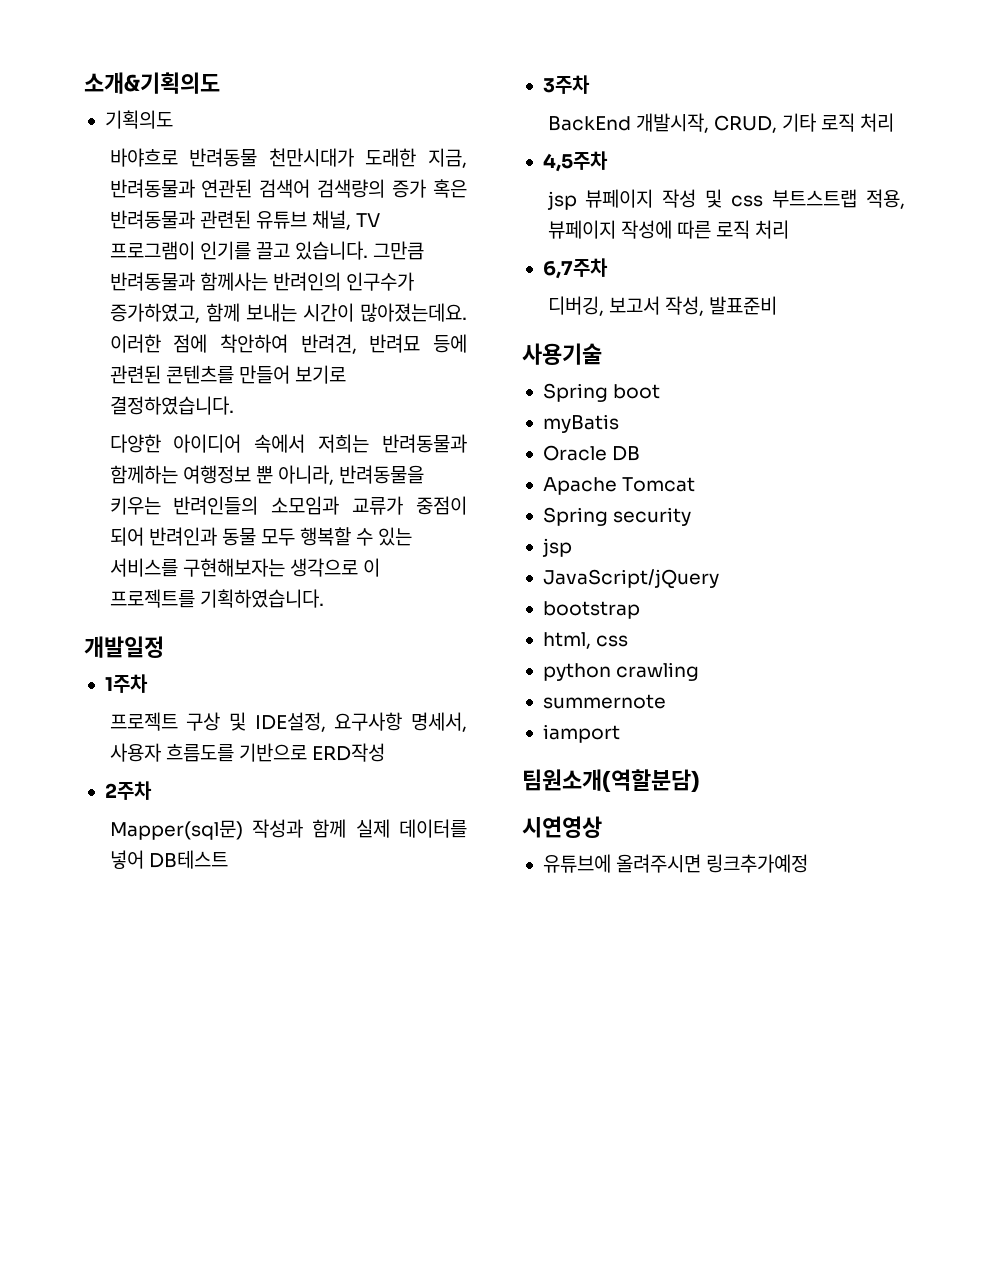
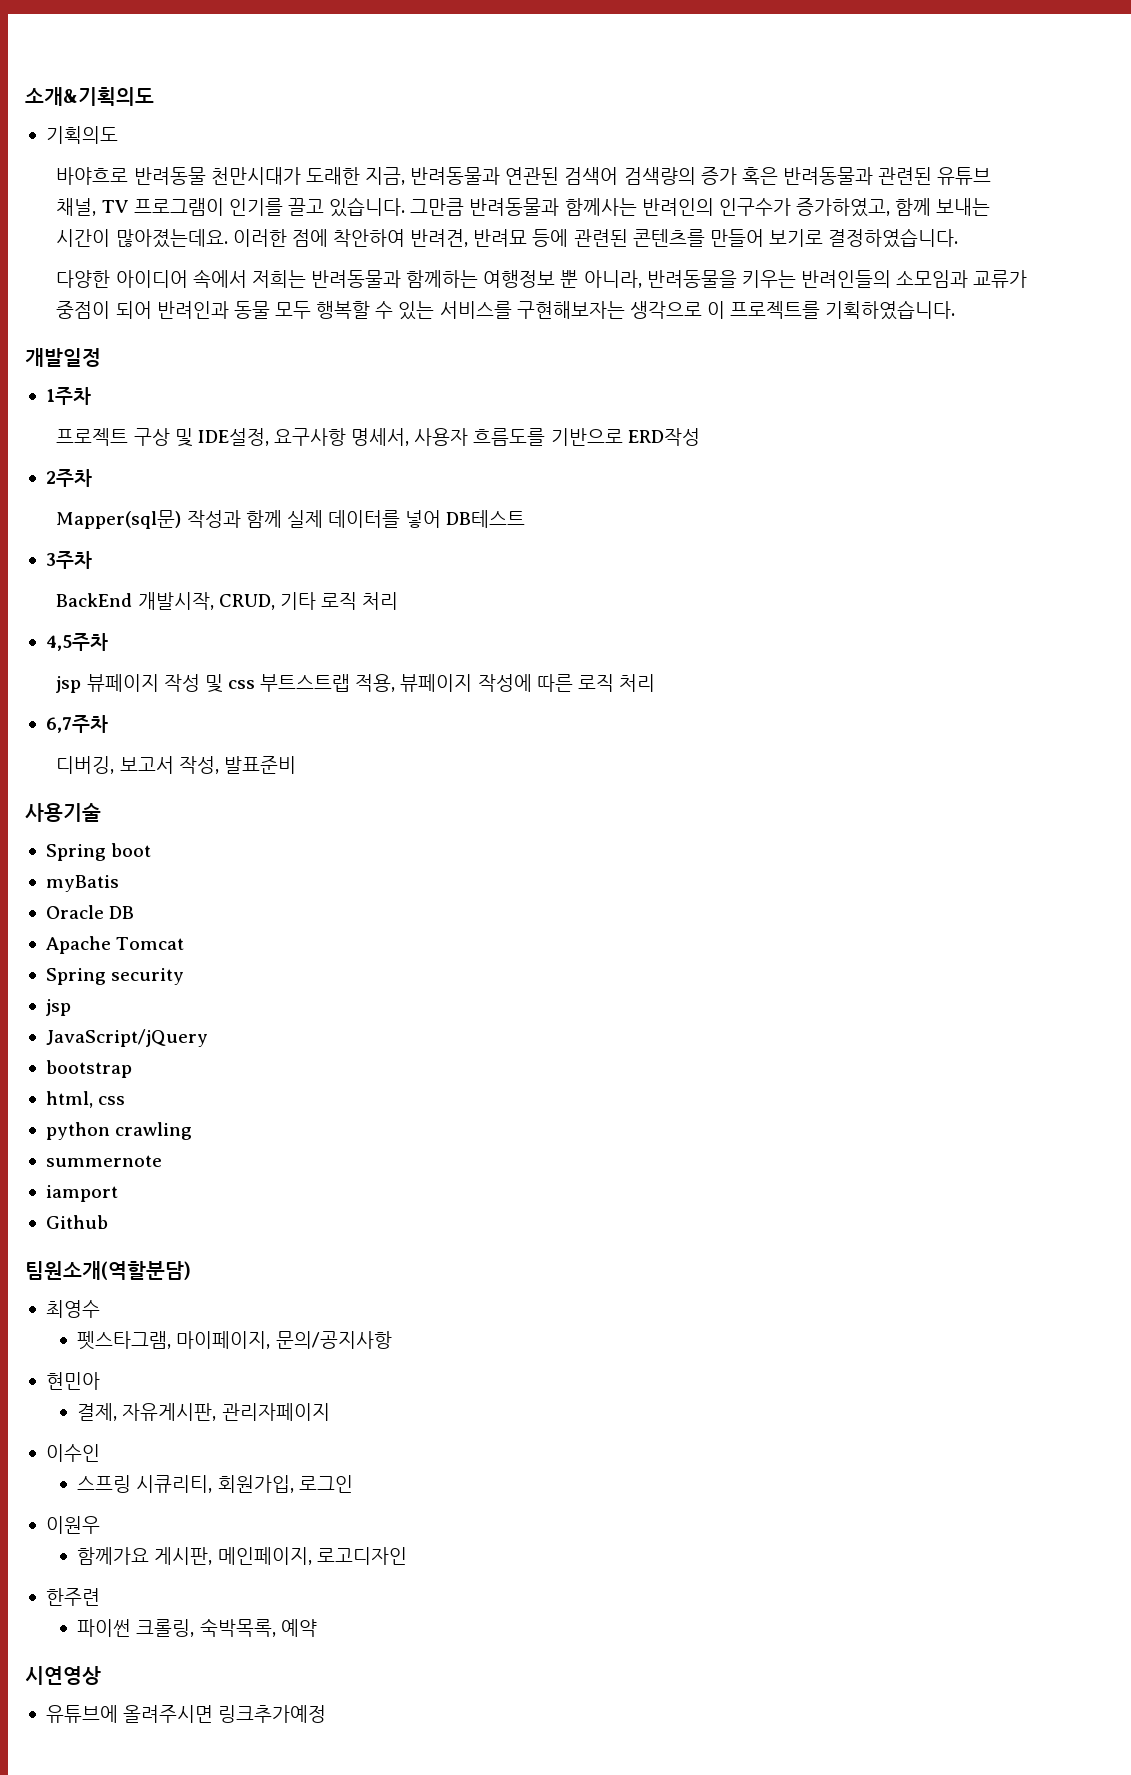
(620, 733) none -> [45,1215,108,1229] // Github
(700, 781) none -> [45,1300,100,1318] [77,1331,392,1350] [45,1372,100,1390] [77,1403,330,1421] [45,1444,100,1462] [77,1475,353,1493] [45,1516,100,1534] [77,1547,407,1565] [45,1588,100,1606] [77,1618,317,1637] // 최영수 // 펫스타그램, 마이페이지, 문의/공지사항 // 현민아 // 결제, 자유게시판, 관리자페이지 // 이수인 // 스프링 시큐리티, 회원가입, 로그인 // 이원우 // 함께가요 게시판, 메인페이지, 로고디자인 // 한주련 // 파이썬 크롤링, 숙박목록, 예약

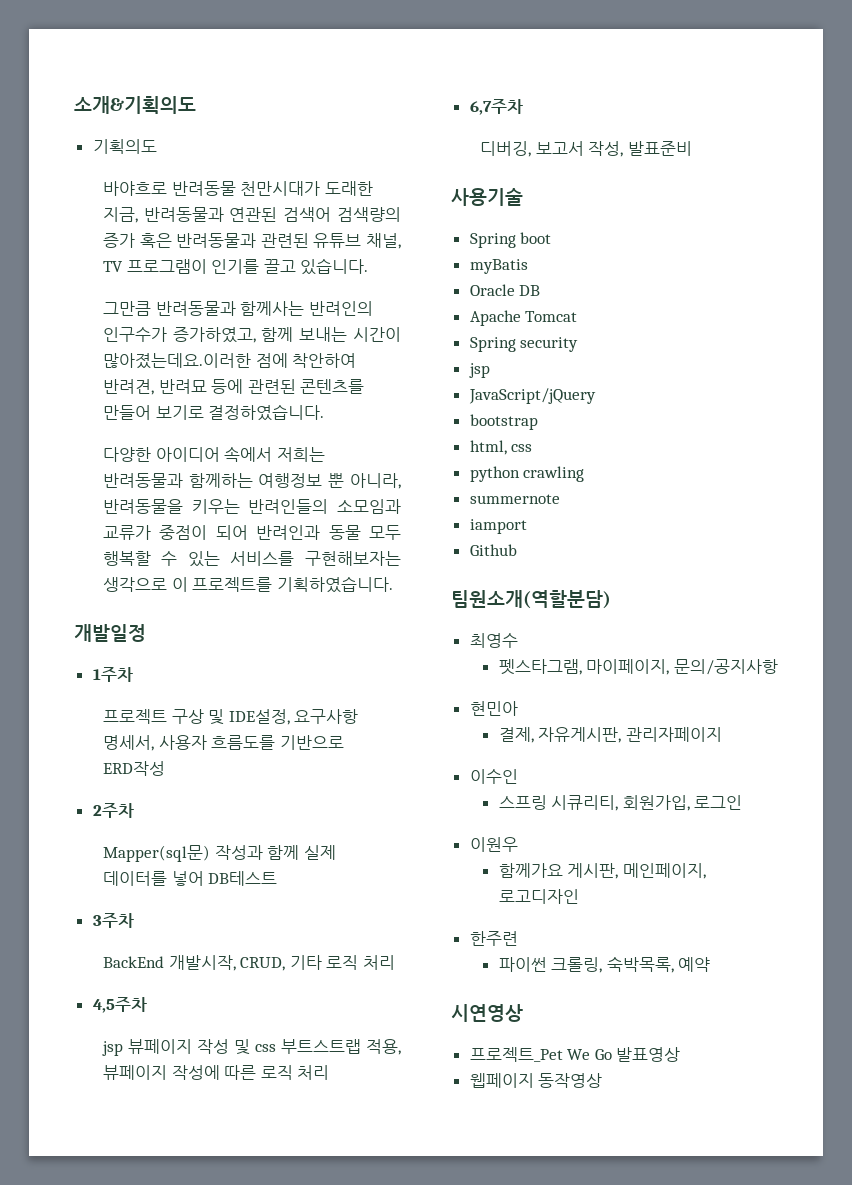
(406, 207) none -> (369, 266) //
[115,229,287,248] 많아졌는데요. 이러한 -> [102,353,251,369] 많아졌는데요.이러한
[45,1705,327,1723] 유튜브에 올려주시면 링크추가예정 -> [469,1047,681,1062] [469,1073,603,1088] 프로젝트_Pet We Go 발표영상 // 웹페이지 동작영상

